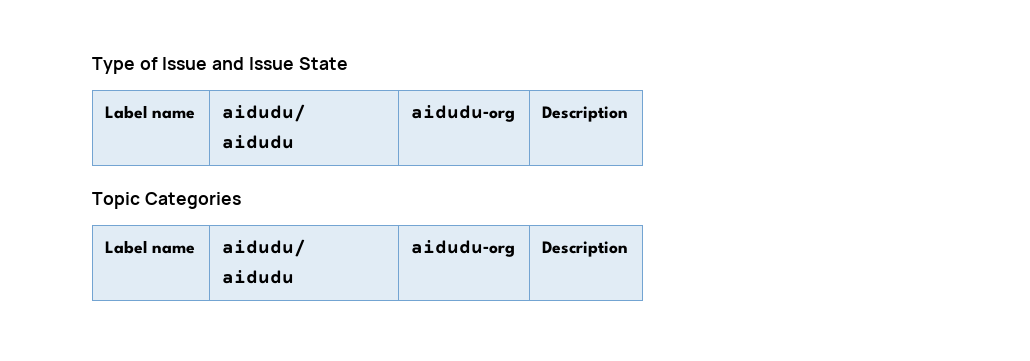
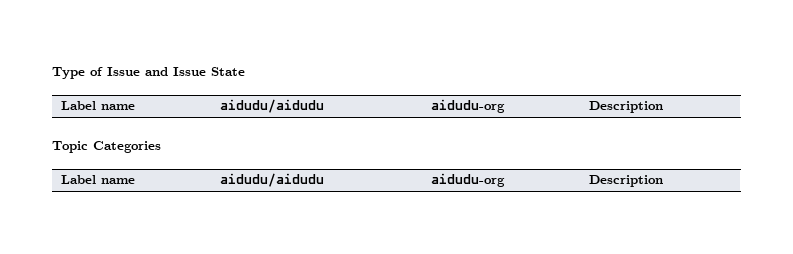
[221,104,306,122] [221,135,294,149] aidudu/ aidudu -> [220,99,325,113] aidudu/aidudu
[221,239,306,257] [221,270,294,284] aidudu/ aidudu -> [220,173,325,187] aidudu/aidudu

